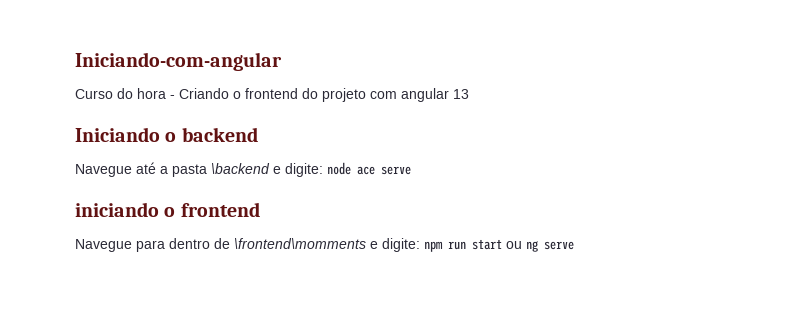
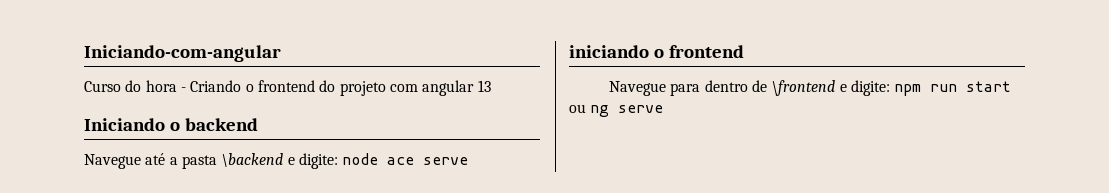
[234,238,366,249] \frontend\momments -> [771,80,836,96] \frontend

